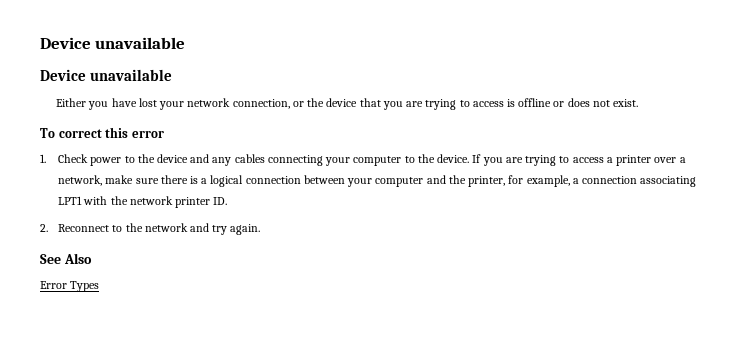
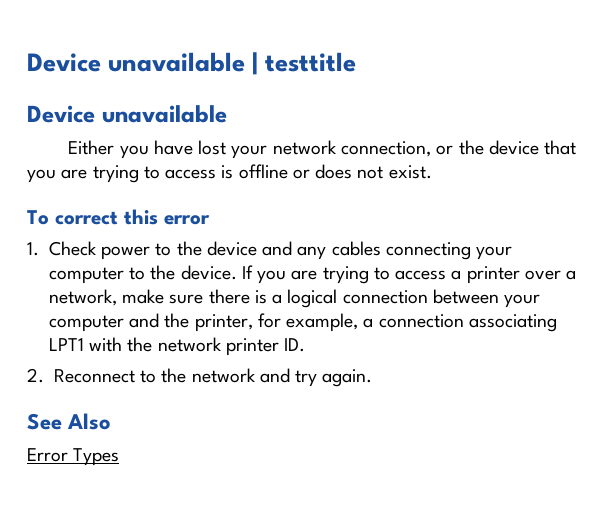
[40,37,186,49] Device unavailable -> [27,52,357,75] Device unavailable | testtitle

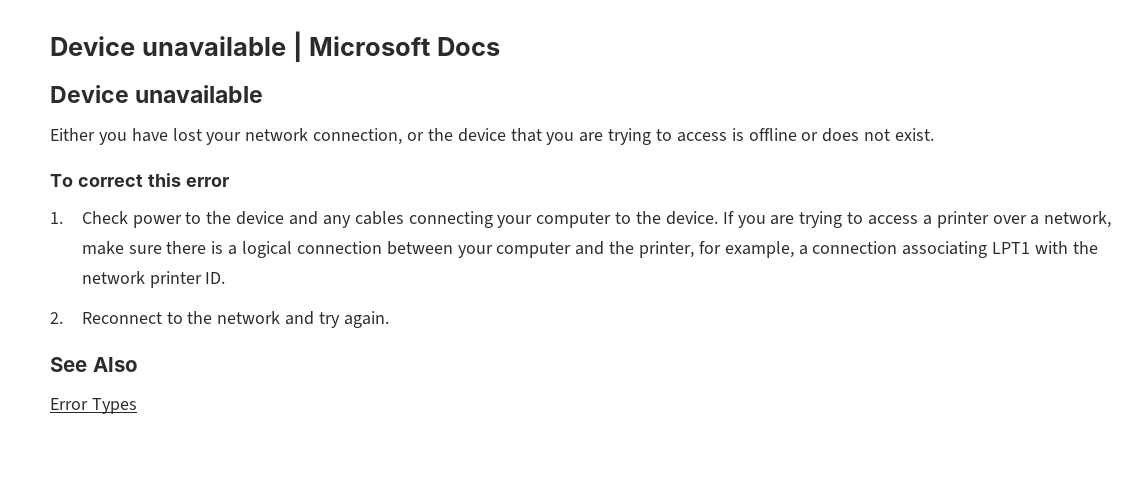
[265,52,357,72] testtitle -> [308,36,500,56] Microsoft Docs

